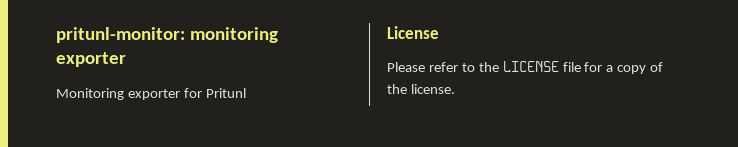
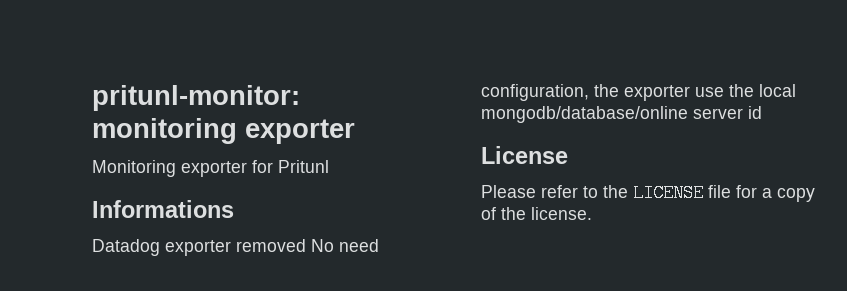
(246, 93) none -> [92,200,234,218] [92,239,379,256] [481,84,796,101] [481,106,762,123] // Informations // Datadog exporter removed No need configuration, the exporter use the local mongodb/database/online server id

